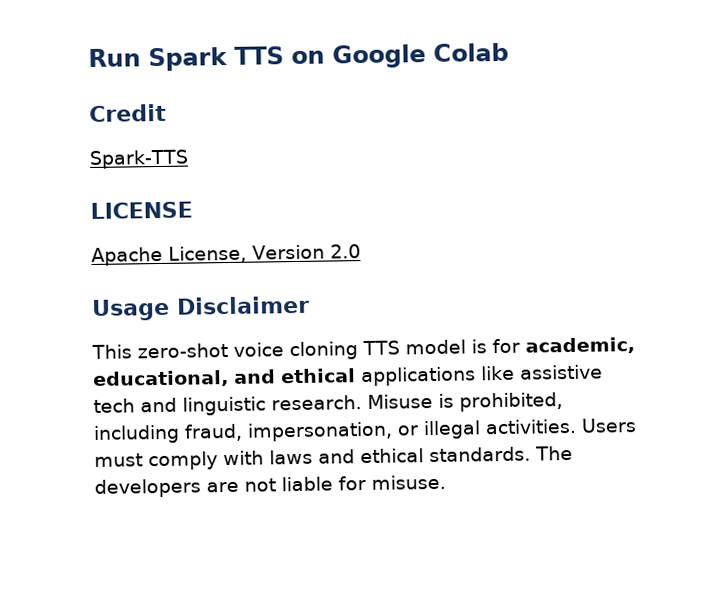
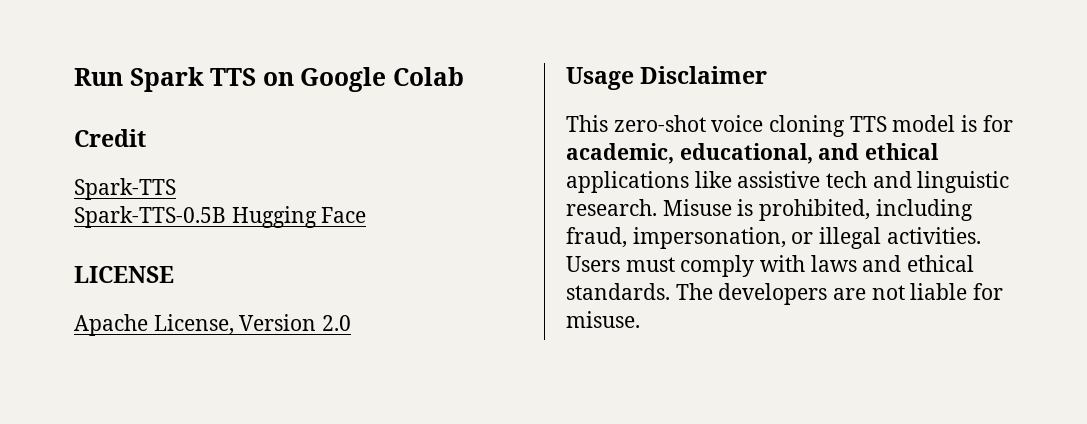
(189, 159) none -> [74,206,367,228] // Spark-TTS-0.5B Hugging Face

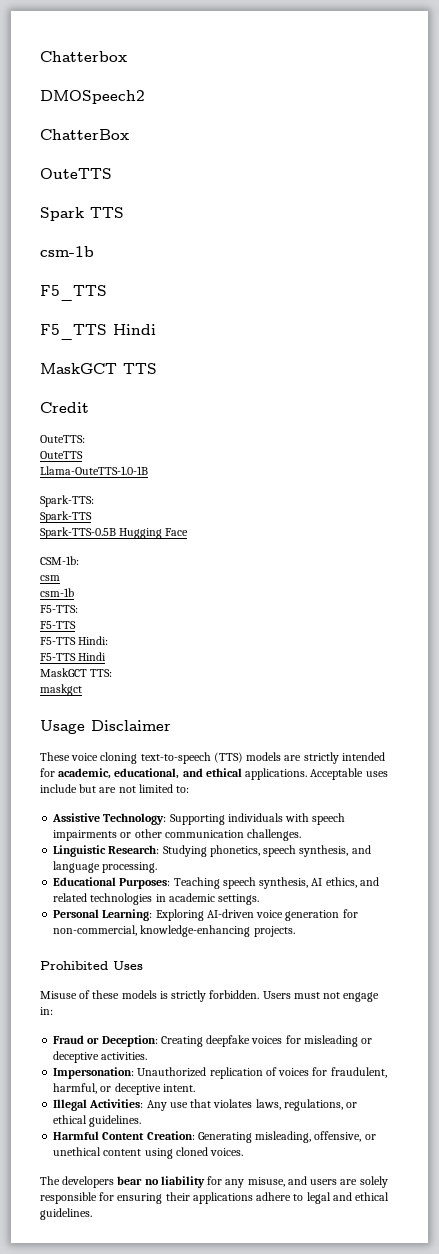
[74,67,465,92] [74,129,146,147] [74,178,176,200] [74,206,367,228] [74,266,174,283] [74,314,352,336] [566,66,768,90] [566,115,978,137] Run Spark TTS on Google Colab // Credit // Spark-TTS // Spark-TTS-0.5B Hugging Face // LICENSE // Apache License, Version 2.0 // Usage Disclaimer // This zero-shot voice cloning TTS model is -> [40,51,127,62] [40,90,145,104] [40,129,129,140] [40,168,112,179] [40,207,124,221] [40,246,94,257] [40,285,107,301] [40,324,156,340] [40,363,157,374] [40,402,89,413] [40,435,85,443] [40,451,83,459] [40,466,148,475] [40,495,94,507] [40,511,92,523] [40,527,189,539] [40,556,79,565] [40,575,60,581] [40,588,74,597] [40,605,78,613] [40,621,76,629] [40,636,109,645] [40,652,107,661] [40,668,113,677] [40,684,82,696] [40,720,171,734] [40,752,385,764] Chatterbox // DMOSpeech2 // ChatterBox // OuteTTS // Spark TTS // csm-1b // F5_TTS // F5_TTS Hindi // MaskGCT TTS // Credit // OuteTTS: // OuteTTS // Llama-OuteTTS-1.0-1B // Spark-TTS: // Spark-TTS // Spark-TTS-0.5B Hugging Face // CSM-1b: // csm // csm-1b // F5-TTS: // F5-TTS // F5-TTS Hindi: // F5-TTS Hindi // MaskGCT TTS: // maskgct // Usage Disclaimer // These voice cloning text-to-speech (TTS) models are strictly intended
[566,171,1010,193] [566,199,973,221] [566,227,981,249] [566,255,975,277] [566,283,1004,305] [566,311,640,328] applications like assistive tech and linguistic research. Misuse is prohibited, including fraud, impersonation, or illegal activities. Users must comply with laws and ethical standards. The developers are not liable for misuse. -> [245,768,388,780] [40,784,190,793] [52,813,346,825] [53,829,302,841] [53,845,371,857] [53,861,158,873] [53,877,379,889] [53,893,260,905] [53,909,358,921] [53,925,295,937] [40,961,143,970] [40,990,380,1002] [40,1007,53,1015] [53,1035,373,1047] [53,1051,148,1063] [53,1067,387,1079] [53,1083,195,1095] [53,1099,358,1111] [53,1115,142,1127] [53,1131,376,1143] [53,1147,244,1159] [40,1176,388,1188] [40,1192,390,1204] [40,1208,92,1220] applications. Acceptable uses include but are not limited to: // Assistive Technology: Supporting individuals with speech impairments or other communication challenges. // Linguistic Research: Studying phonetics, speech synthesis, and language processing. // Educational Purposes: Teaching speech synthesis, AI ethics, and related technologies in academic settings. // Personal Learning: Exploring AI-driven voice generation for non-commercial, knowledge-enhancing projects. // Prohibited Uses // Misuse of these models is strictly forbidden. Users must not engage in: // Fraud or Deception: Creating deepfake voices for misleading or deceptive activities. // Impersonation: Unauthorized replication of voices for fraudulent, harmful, or deceptive intent. // Illegal Activities: Any use that violates laws, regulations, or ethical guidelines. // Harmful Content Creation: Generating misleading, offensive, or unethical content using cloned voices. // The developers bear no liability for any misuse, and users are solely responsible for ensuring their applications adhere to legal and ethical guidelines.

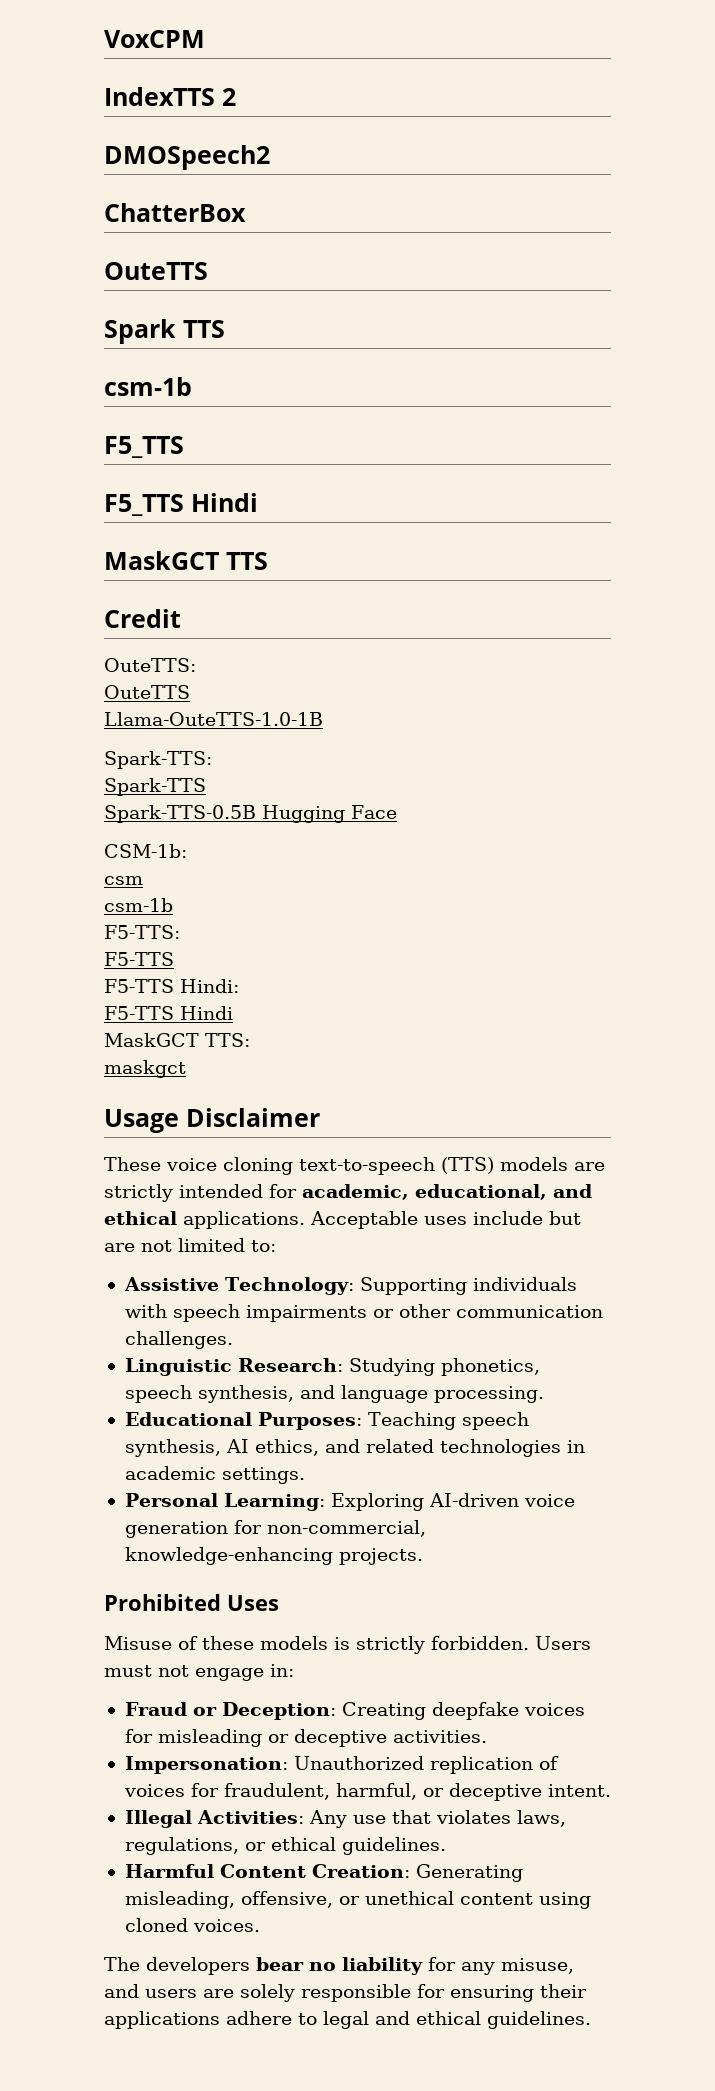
[40,51,127,62] Chatterbox -> [104,30,205,48] [104,87,236,106] VoxCPM // IndexTTS 2

